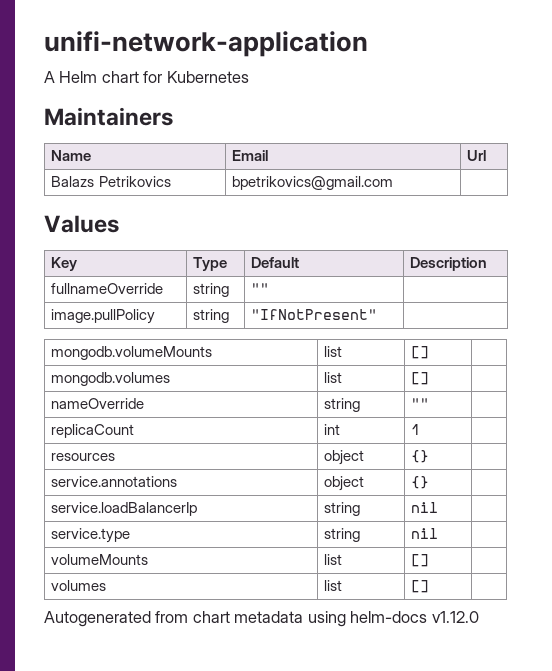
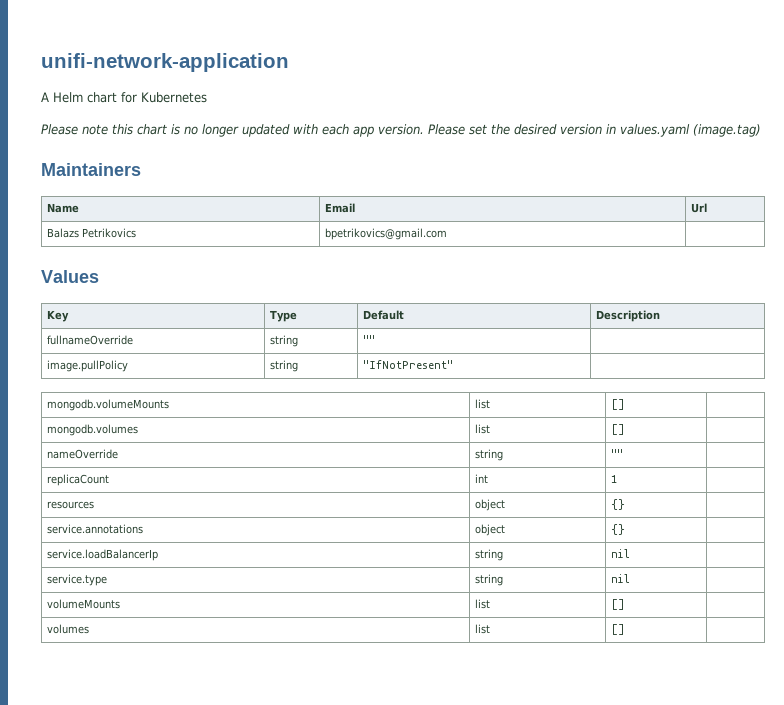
(249, 77) none -> [41,124,761,137] // Please note this chart is no longer updated with each app version. Please set the desired version in values.yaml (image.tag)
[44,611,479,627] // Autogenerated from chart metadata using helm-docs v1.12.0 -> (625, 629) none

